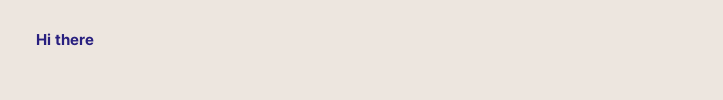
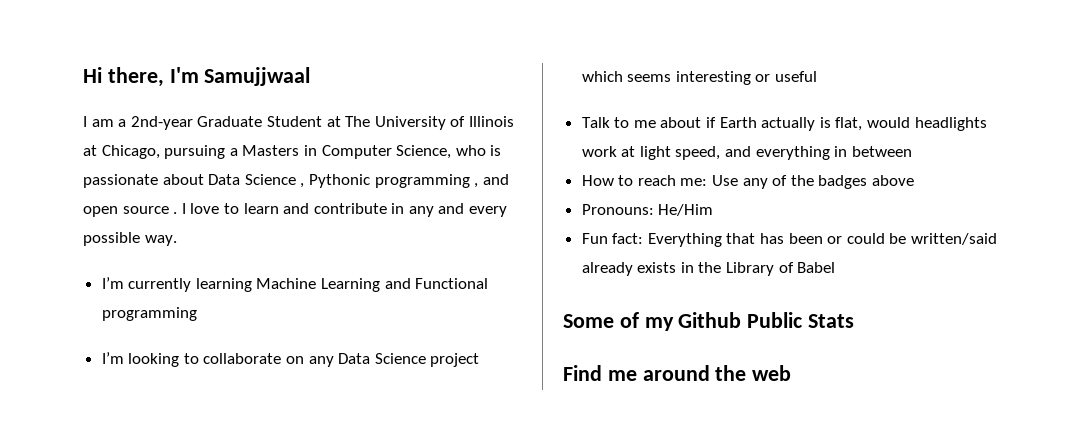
[55,34,95,46] there -> [107,67,311,87] [83,116,514,130] [83,145,502,159] [83,174,509,188] [83,203,508,217] [83,232,177,246] [101,277,489,292] [101,307,197,321] [101,352,480,367] [581,71,818,85] [581,117,987,131] [581,146,912,160] [581,175,915,189] [581,204,714,216] [581,233,998,247] [581,262,836,276] [563,312,855,331] [563,365,792,381] there, I'm Samujjwaal // I am a 2nd-year Graduate Student at The University of Illinois at Chicago, pursuing a Masters in Computer Science, who is passionate about Data Science , Pythonic programming , and open source . I love to learn and contribute in any and every possible way. // I’m currently learning Machine Learning and Functional programming // I’m looking to collaborate on any Data Science project which seems interesting or useful // Talk to me about if Earth actually is flat, would headlights work at light speed, and everything in between // How to reach me: Use any of the badges above // Pronouns: He/Him // Fun fact: Everything that has been or could be written/said already exists in the Library of Babel // Some of my Github Public Stats // Find me around the web

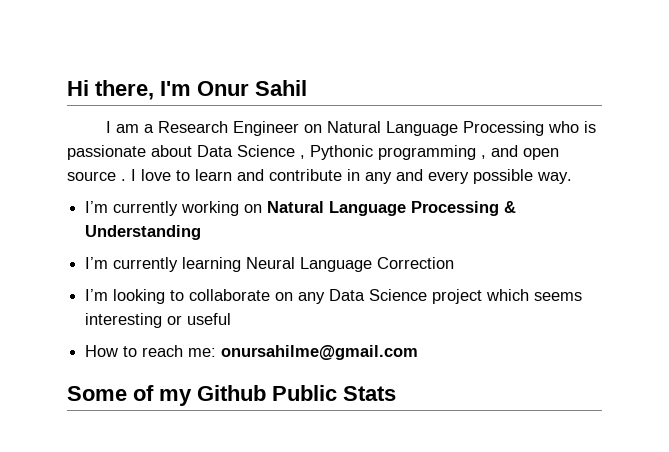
[204,67,311,86] Samujjwaal -> [197,80,307,96] Onur Sahil
[130,116,514,130] [83,145,452,159] 2nd-year Graduate Student at The University of Illinois at Chicago, pursuing a Masters in Computer Science, -> [158,121,545,136] Research Engineer on Natural Language Processing
[195,278,489,292] [101,307,197,321] learning Machine Learning and Functional programming -> [181,201,517,216] [85,225,202,240] [85,257,455,272] working on Natural Language Processing & Understanding // I’m currently learning Neural Language Correction
[581,117,987,131] [581,146,912,160] [581,175,915,189] [581,204,714,216] [581,233,998,247] [581,262,836,276] Talk to me about if Earth actually is flat, would headlights work at light speed, and everything in between // How to reach me: Use any of the badges above // Pronouns: He/Him // Fun fact: Everything that has been or could be written/said already exists in the Library of Babel -> [85,345,419,360] How to reach me: onursahilme@gmail.com
[563,365,792,381] // Find me around the web -> (396, 393) none

